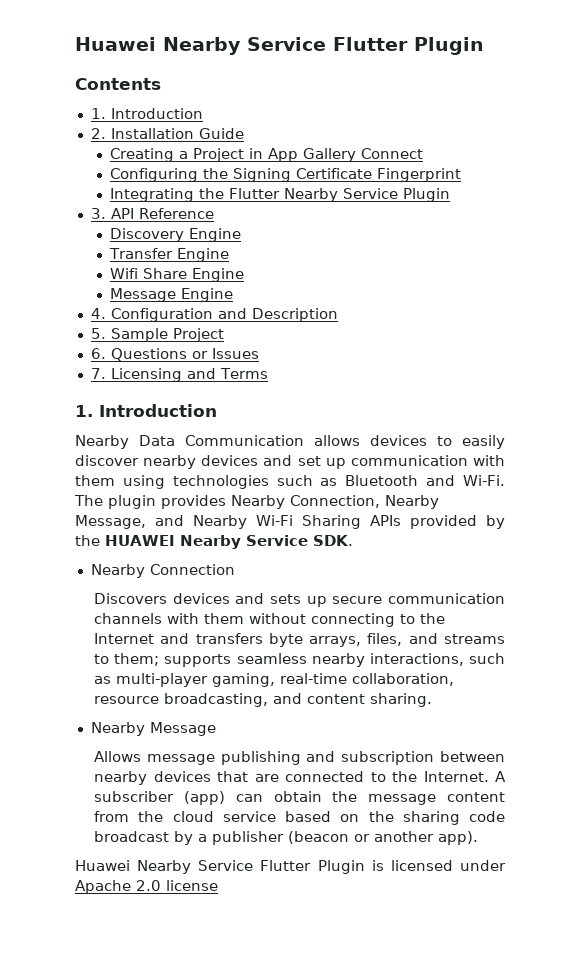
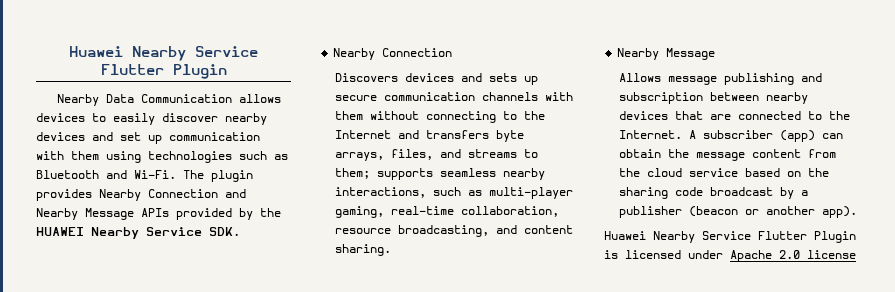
[75,37,484,55] [75,78,161,90] [90,108,203,119] [90,128,244,139] [110,148,424,162] [110,168,462,182] [110,188,451,202] [90,208,214,219] [110,228,242,242] [109,248,230,262] [110,268,245,282] [110,288,234,302] [90,308,338,322] [90,328,224,342] [90,348,259,361] [90,368,268,382] [75,404,217,417] Huawei Nearby Service Flutter Plugin // Contents // 1. Introduction // 2. Installation Guide // Creating a Project in App Gallery Connect // Configuring the Signing Certificate Fingerprint // Integrating the Flutter Nearby Service Plugin // 3. API Reference // Discovery Engine // Transfer Engine // Wifi Share Engine // Message Engine // 4. Configuration and Description // 5. Sample Project // 6. Questions or Issues // 7. Licensing and Terms // 1. Introduction -> [69,46,258,61] [100,64,227,79] Huawei Nearby Service Flutter Plugin
[290,495,439,509] [75,515,361,529] Connection, Nearby Message, and Nearby Wi-Fi Sharing -> [148,189,246,198] [36,208,134,220] Connection and Nearby Message

